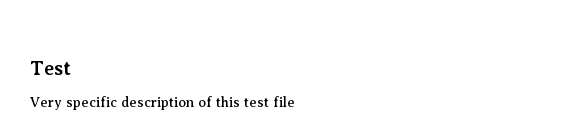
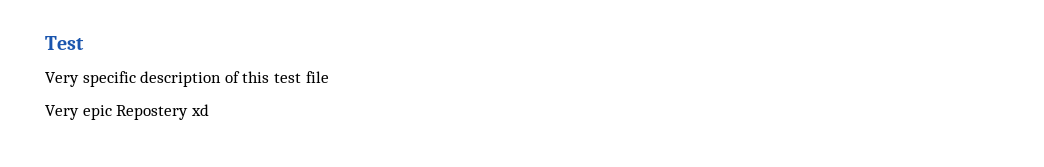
(295, 101) none -> [45,104,209,120] // Very epic Repostery xd

